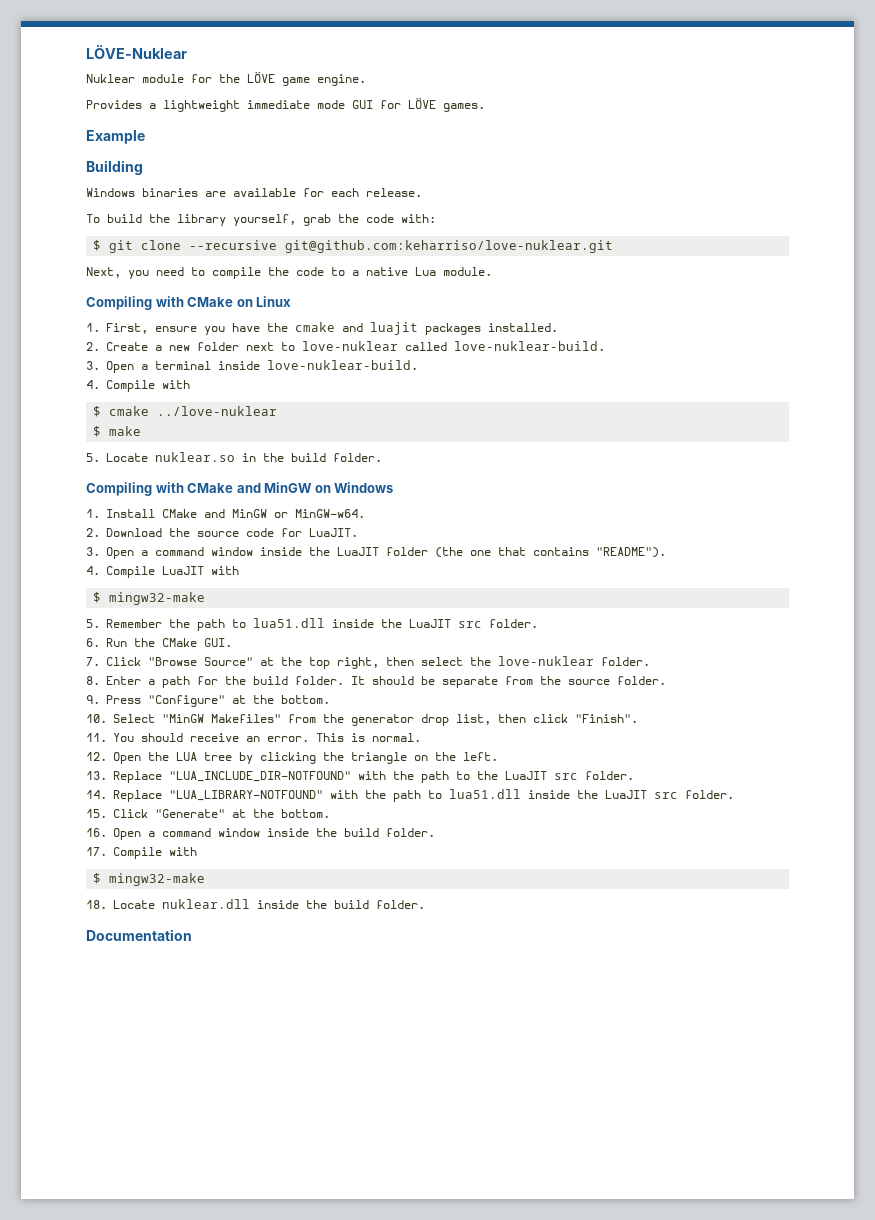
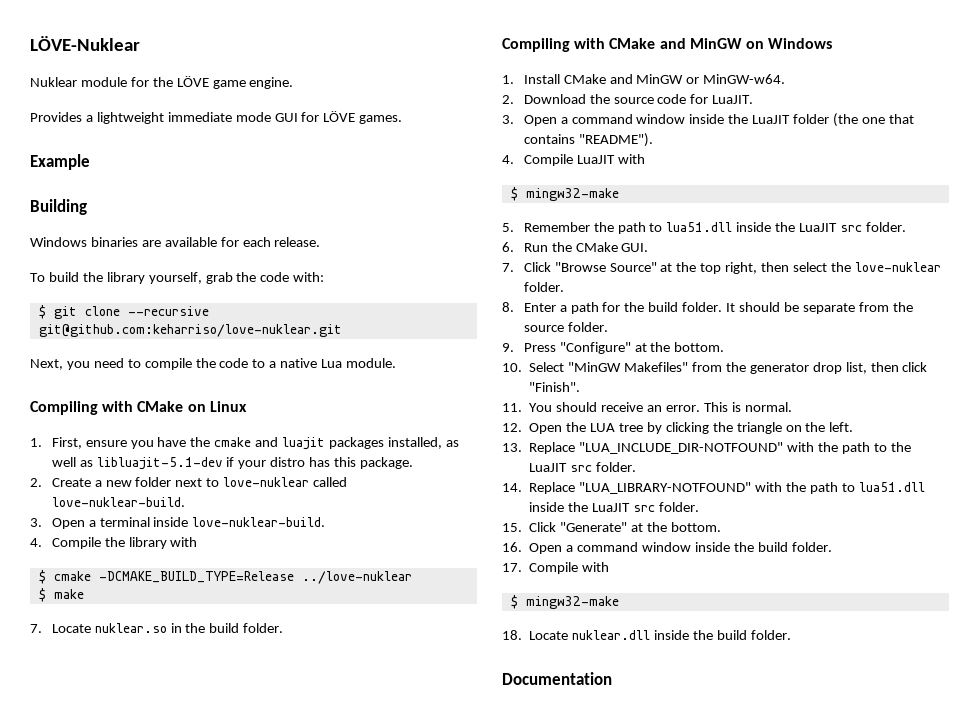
[488,323,558,332] installed. -> [387,437,459,449] [51,457,414,470] installed, as well as libluajit-5.1-dev if your distro has this package.
(155, 386) none -> [104,537,167,549] the library
(150, 411) none -> [98,571,294,583] -DCMAKE_BUILD_TYPE=Release
[86,453,100,462] 5. -> [30,624,42,633] 7.

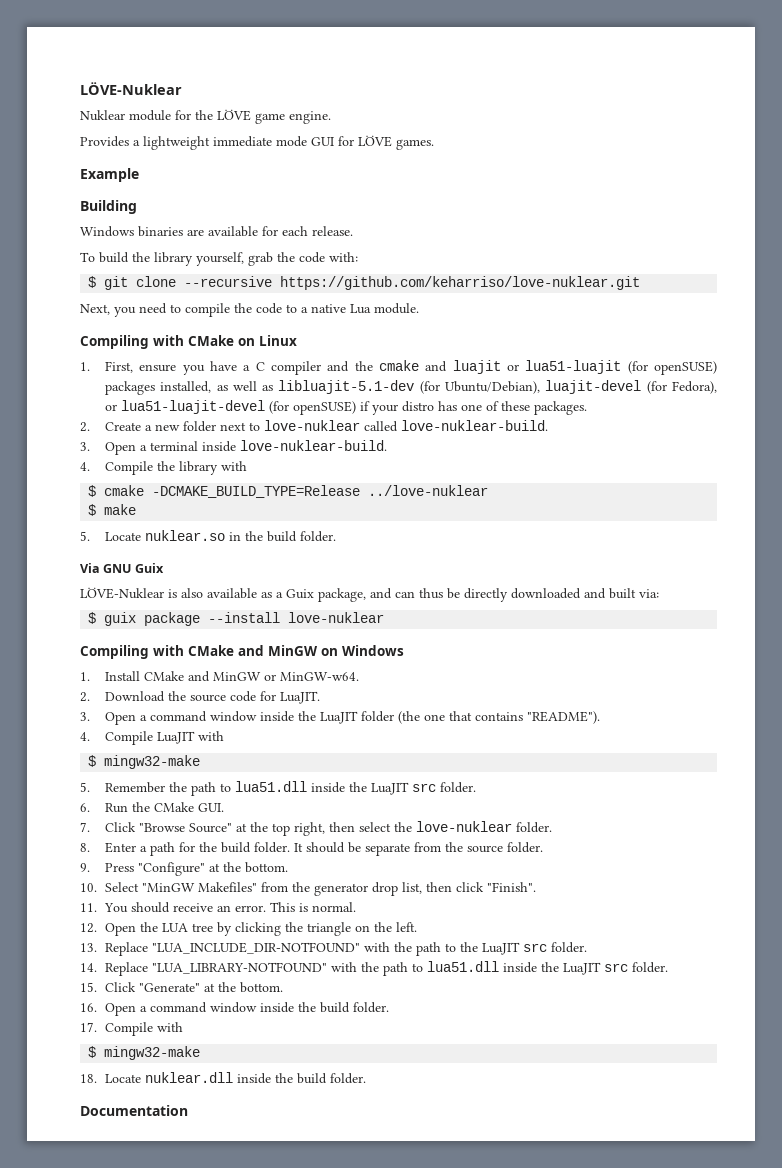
[38,324,342,337] git@github.com:keharriso/love-nuklear.git -> [280,276,641,290] https://github.com/keharriso/love-nuklear.git
[190,437,326,450] the cmake and luajit -> [243,360,717,375] a C compiler and the cmake and luajit or lua51-luajit (for openSUSE)
[226,457,414,469] if your distro has this package. -> [419,380,717,394] [104,400,587,415] (for Ubuntu/Debian), luajit-devel (for Fedora), or lua51-luajit-devel (for openSUSE) if your distro has one of these packages.
[30,624,42,633] 7. -> [80,531,90,541] 5.
(284, 628) none -> [80,563,164,573] [80,587,659,602] [88,612,385,626] // Via GNU Guix // LÖVE-Nuklear is also available as a Guix package, and can thus be directly downloaded and built via: // $ guix package --install love-nuklear

